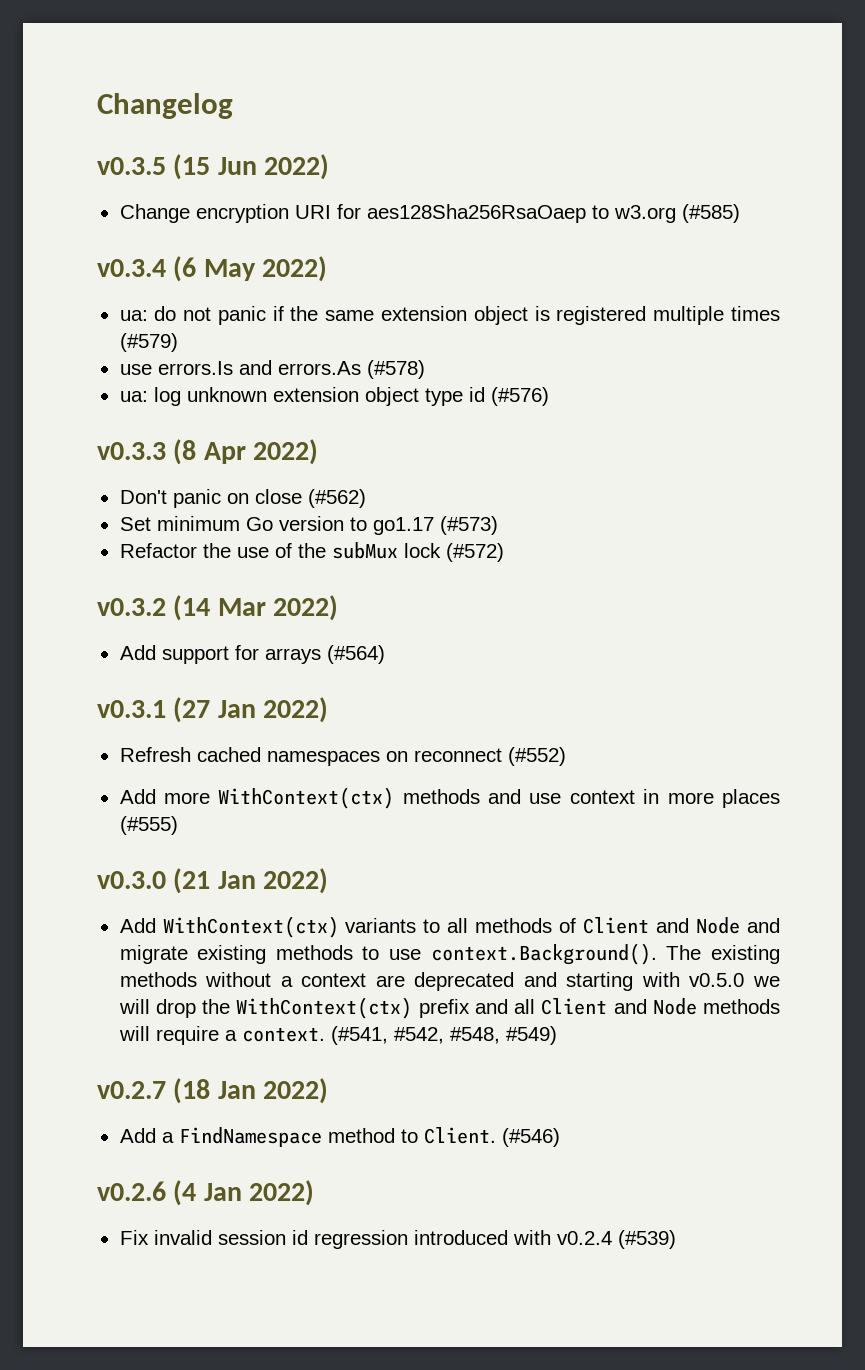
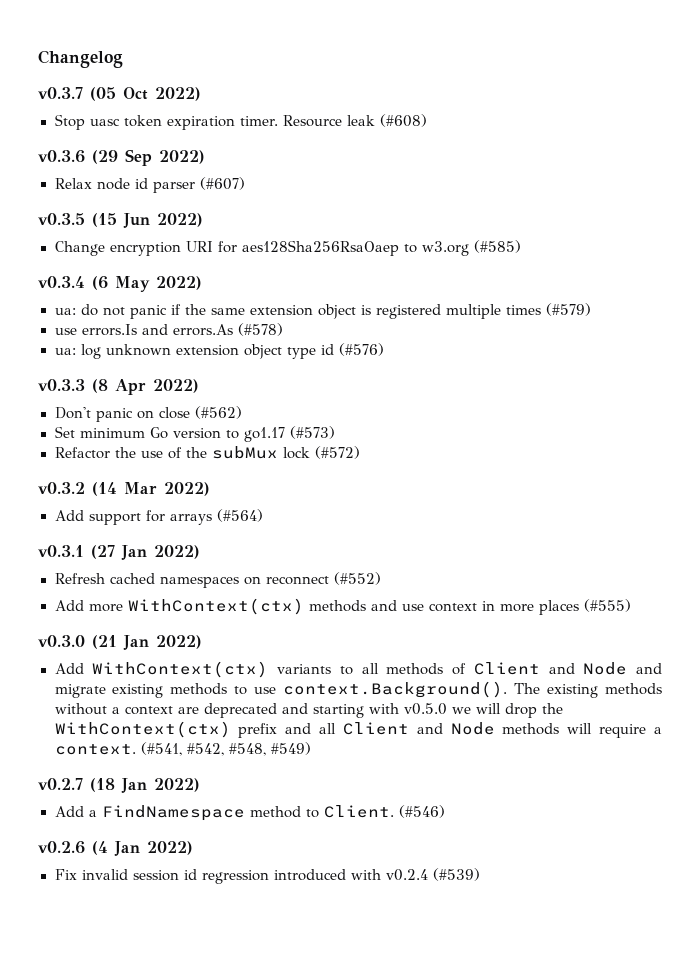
(233, 106) none -> [38,87,201,101] [54,114,428,130] [38,149,205,166] [54,177,245,193] // v0.3.7 (05 Oct 2022) // Stop uasc token expiration timer. Resource leak (#608) // v0.3.6 (29 Sep 2022) // Relax node id parser (#607)

